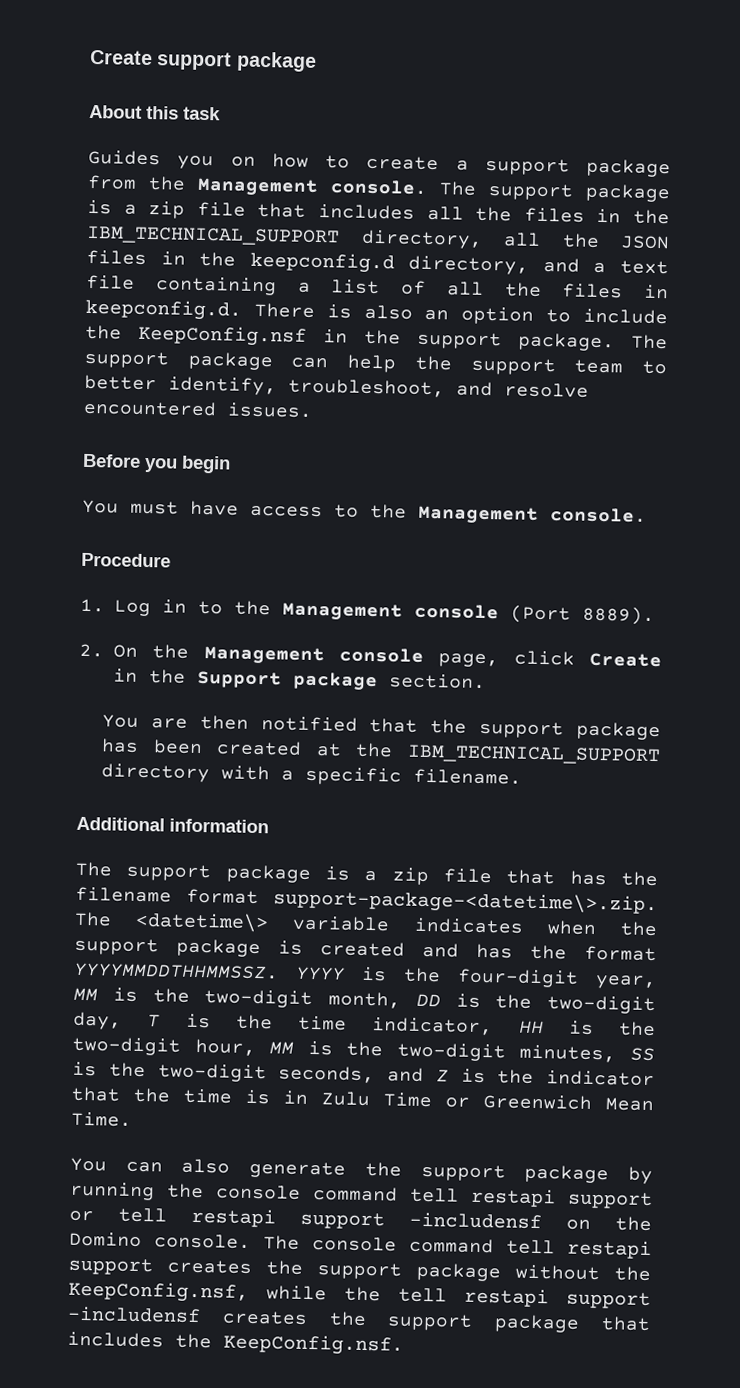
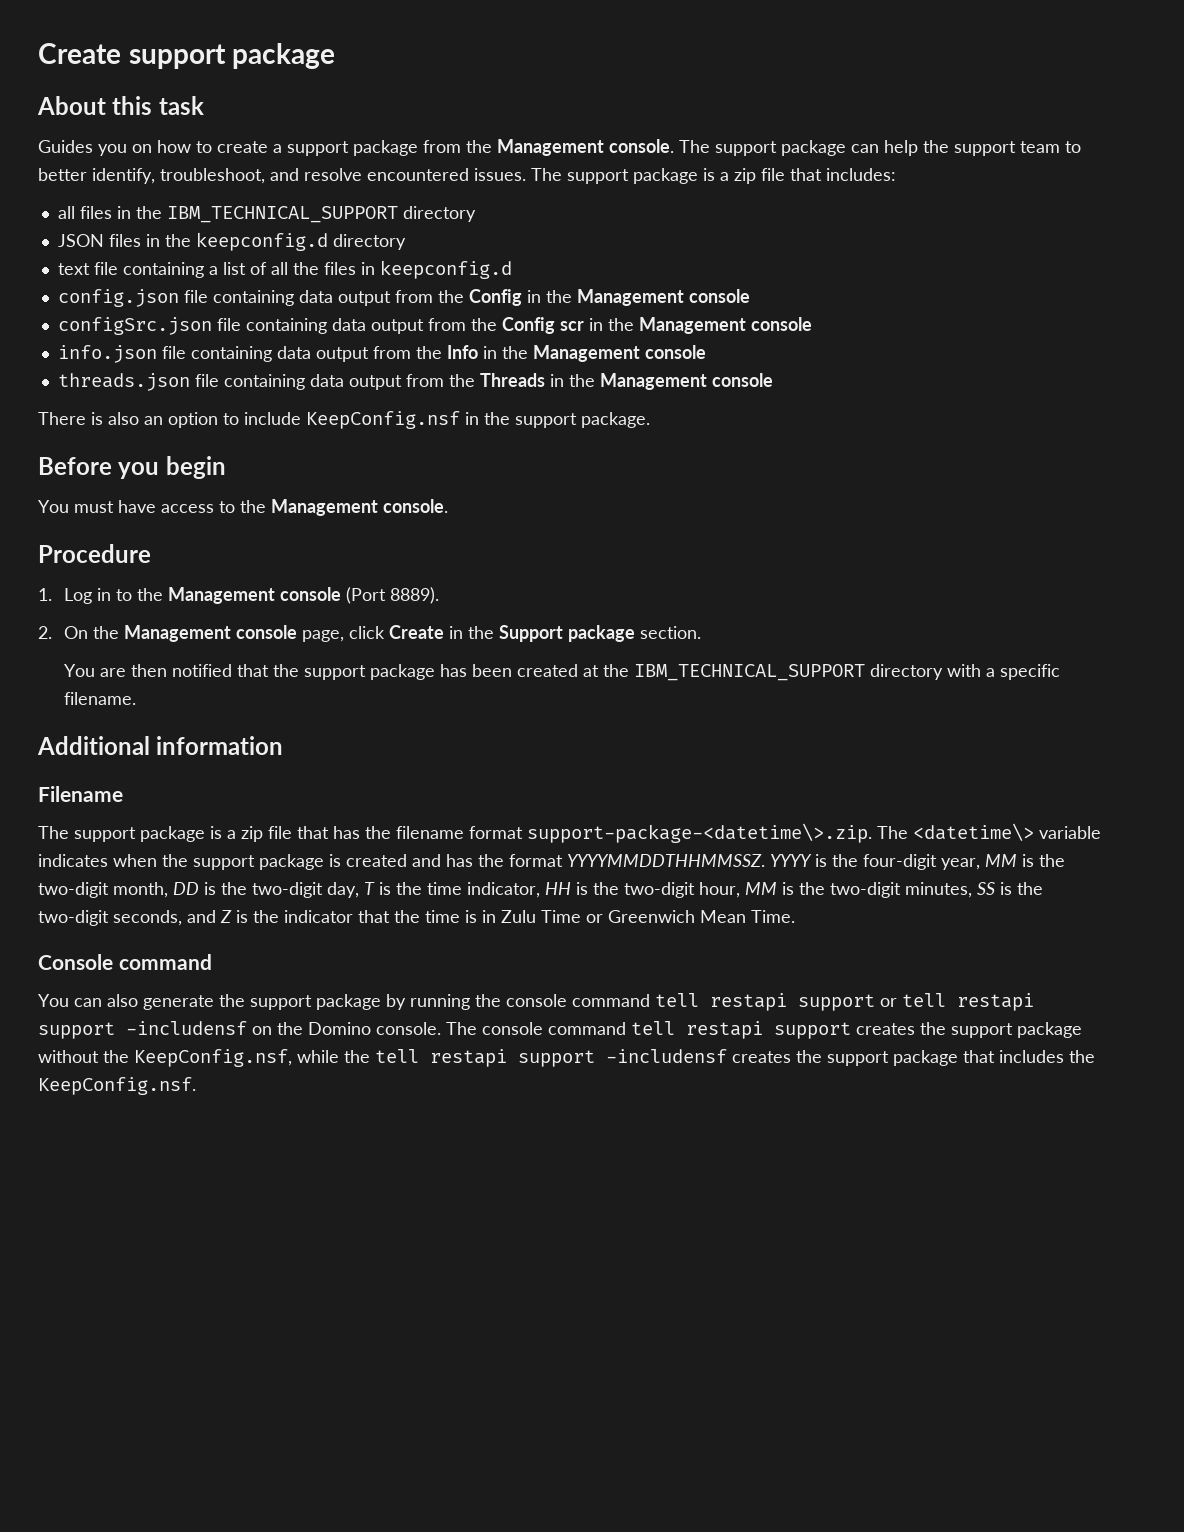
[87,199,671,225] [86,225,670,250] [86,249,669,275] [86,274,669,300] [85,298,668,325] [85,324,668,352] [84,350,273,371] is a zip file that includes all the files in the IBM_TECHNICAL_SUPPORT directory, all the JSON files in the keepconfig.d directory, and a text file containing a list of all the files in keepconfig.d. There is also an option to include the KeepConfig.nsf in the support package. The support package -> (846, 148) none
(313, 410) none -> [531,168,896,184] [57,206,476,223] [57,232,406,251] [57,260,512,279] [57,289,750,307] [57,317,812,335] [57,345,706,363] [57,373,773,391] [38,411,650,429] The support package is a zip file that includes: // all files in the IBM_TECHNICAL_SUPPORT directory // JSON files in the keepconfig.d directory // text file containing a list of all the files in keepconfig.d // config.json file containing data output from the Config in the Management console // configSrc.json file containing data output from the Config scr in the Management console // info.json file containing data output from the Info in the Management console // threads.json file containing data output from the Threads in the Management console // There is also an option to include KeepConfig.nsf in the support package.
(269, 826) none -> [38,786,123,802] // Filename
(132, 1119) none -> [38,954,212,970] // Console command

